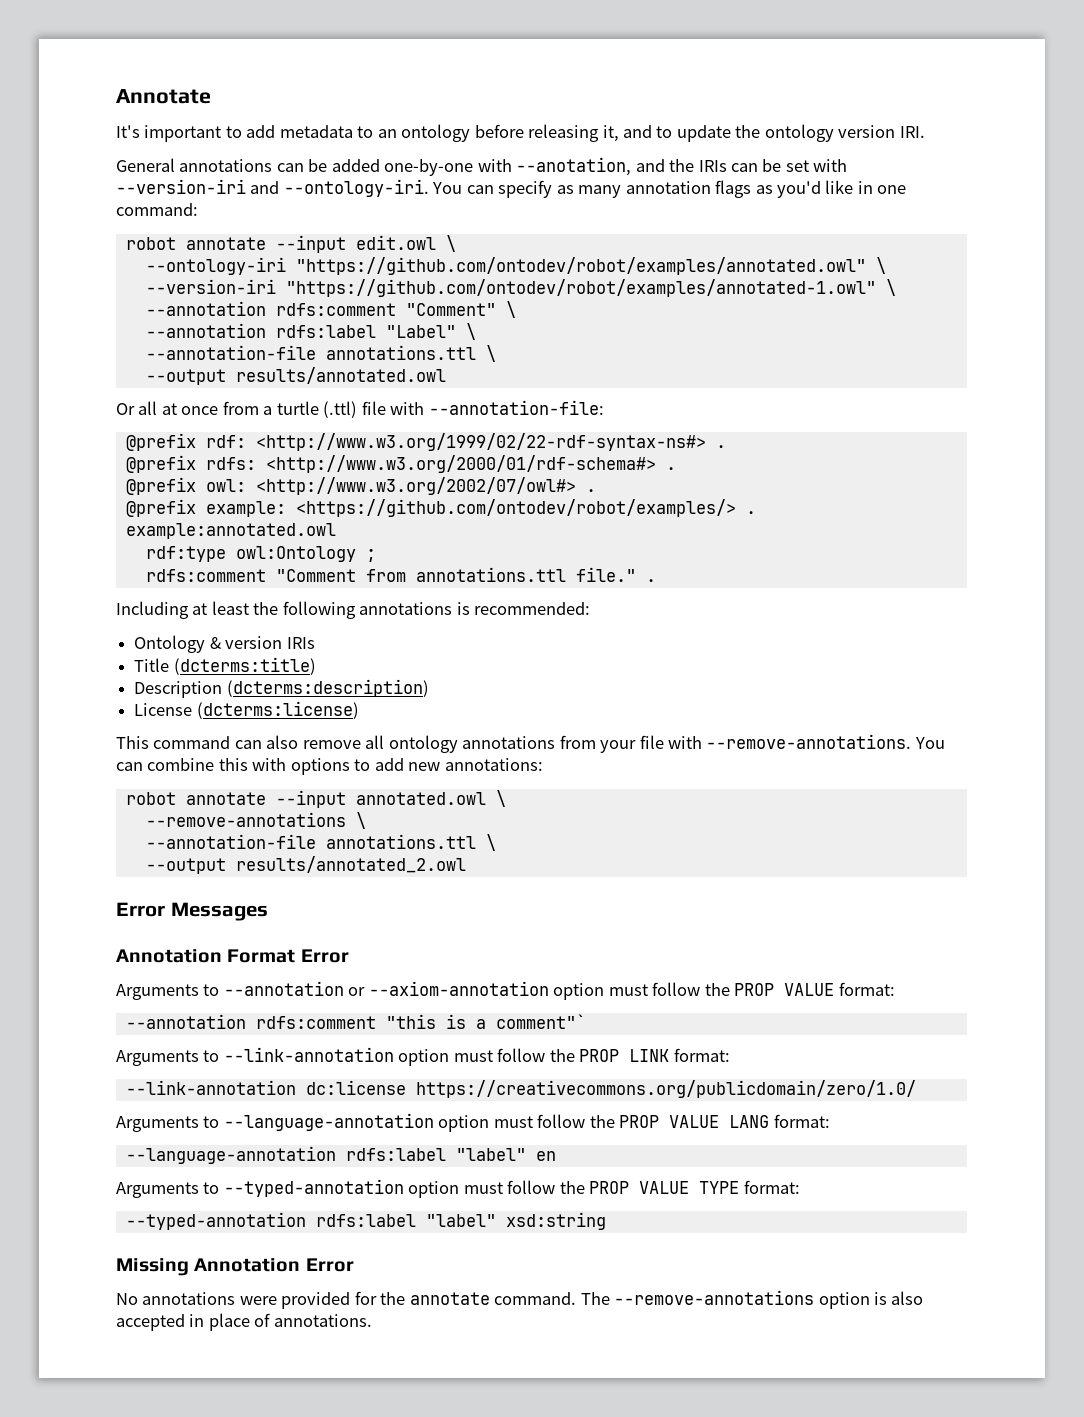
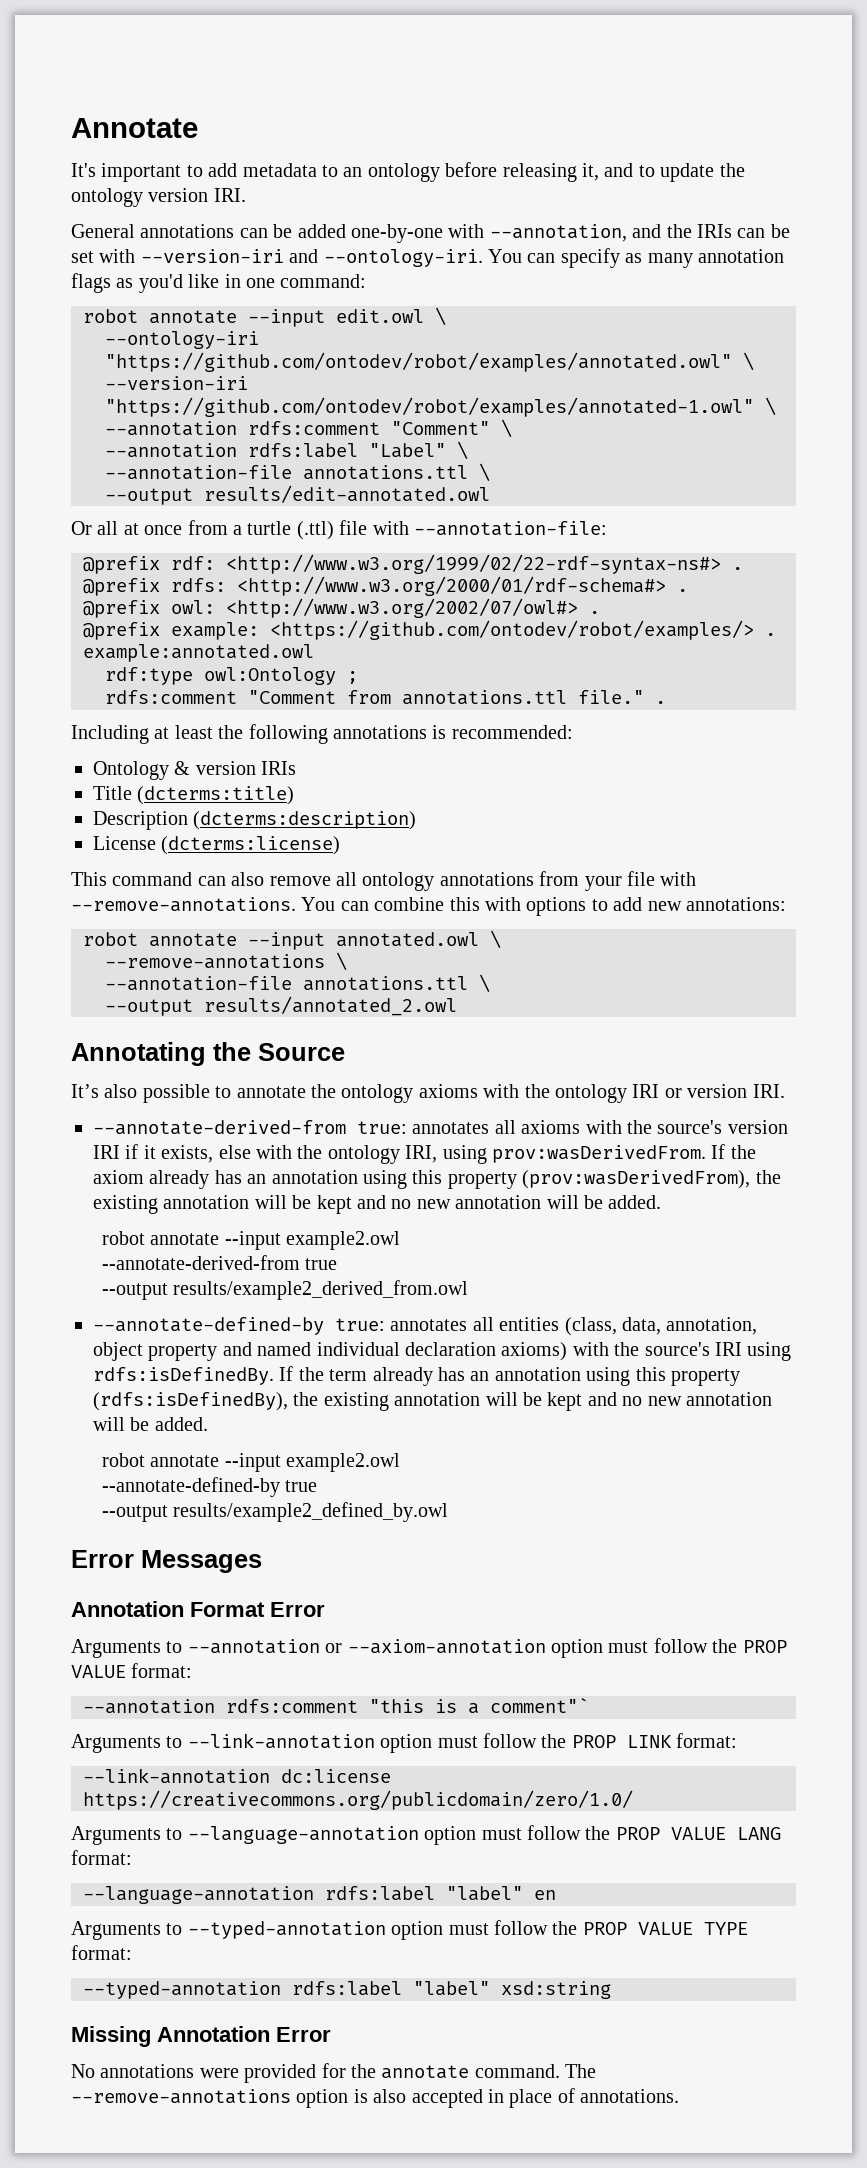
[516,157,632,176] --anotation, -> [489,224,627,242] --annotation,
[235,367,446,384] results/annotated.owl -> [204,485,490,503] results/edit-annotated.owl
(466, 864) none -> [71,1042,345,1066] [71,1084,785,1103] [93,1120,788,1135] [93,1144,756,1164] [93,1170,781,1189] [93,1195,662,1214] [102,1231,401,1250] [102,1255,338,1270] [102,1280,469,1300] [93,1317,758,1336] [93,1342,792,1361] [93,1366,740,1386] [93,1392,772,1411] [93,1417,208,1431] [102,1453,401,1472] [102,1477,318,1497] [102,1502,449,1522] // Annotating the Source // It’s also possible to annotate the ontology axioms with the ontology IRI or version IRI. // --annotate-derived-from true: annotates all axioms with the source's version IRI if it exists, else with the ontology IRI, using prov:wasDerivedFrom. If the axiom already has an annotation using this property (prov:wasDerivedFrom), the existing annotation will be kept and no new annotation will be added. // robot annotate --input example2.owl // --annotate-derived-from true // --output results/example2_derived_from.owl // --annotate-defined-by true: annotates all entities (class, data, annotation, object property and named individual declaration axioms) with the source's IRI using rdfs:isDefinedBy. If the term already has an annotation using this property (rdfs:isDefinedBy), the existing annotation will be kept and no new annotation will be added. // robot annotate --input example2.owl // --annotate-defined-by true // --output results/example2_defined_by.owl

